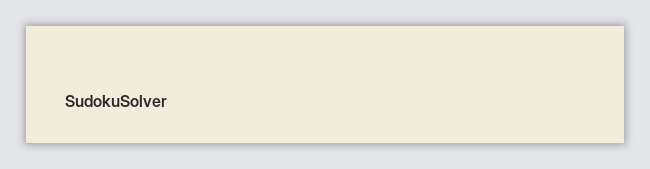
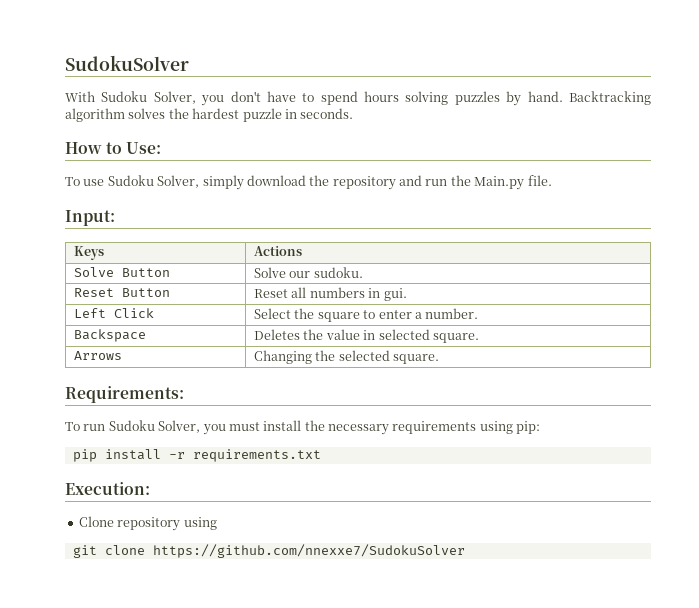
(167, 101) none -> [65,91,651,106] [65,108,354,122] [65,142,162,154] [65,175,552,190] [65,210,115,226] [74,246,105,260] [254,246,303,256] [74,267,171,277] [254,267,363,278] [74,288,171,297] [254,287,407,301] [74,308,155,318] [254,308,479,322] [74,329,147,342] [254,329,479,343] [74,351,123,360] [254,350,440,364] [65,386,184,403] [65,420,541,435] [72,449,321,462] [65,482,150,495] [78,516,217,531] [72,544,465,558] // With Sudoku Solver, you don't have to spend hours solving puzzles by hand. Backtracking algorithm solves the hardest puzzle in seconds. // How to Use: // To use Sudoku Solver, simply download the repository and run the Main.py file. // Input: // Keys | Actions // Solve Button | Solve our sudoku. // Reset Button | Reset all numbers in gui. // Left Click | Select the square to enter a number. // Backspace | Deletes the value in selected square. // Arrows | Changing the selected square. // Requirements: // To run Sudoku Solver, you must install the necessary requirements using pip: // pip install -r requirements.txt // Execution: // Clone repository using // git clone https://github.com/nnexxe7/SudokuSolver

